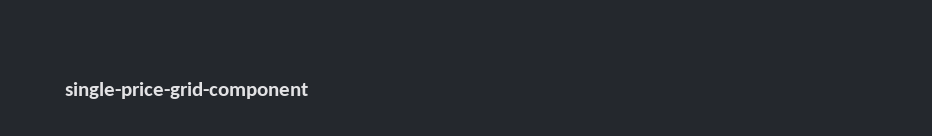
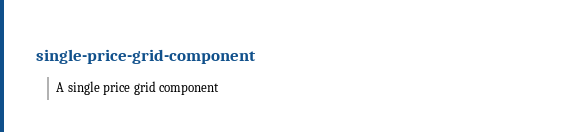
(308, 90) none -> [56,81,220,95] // A single price grid component

